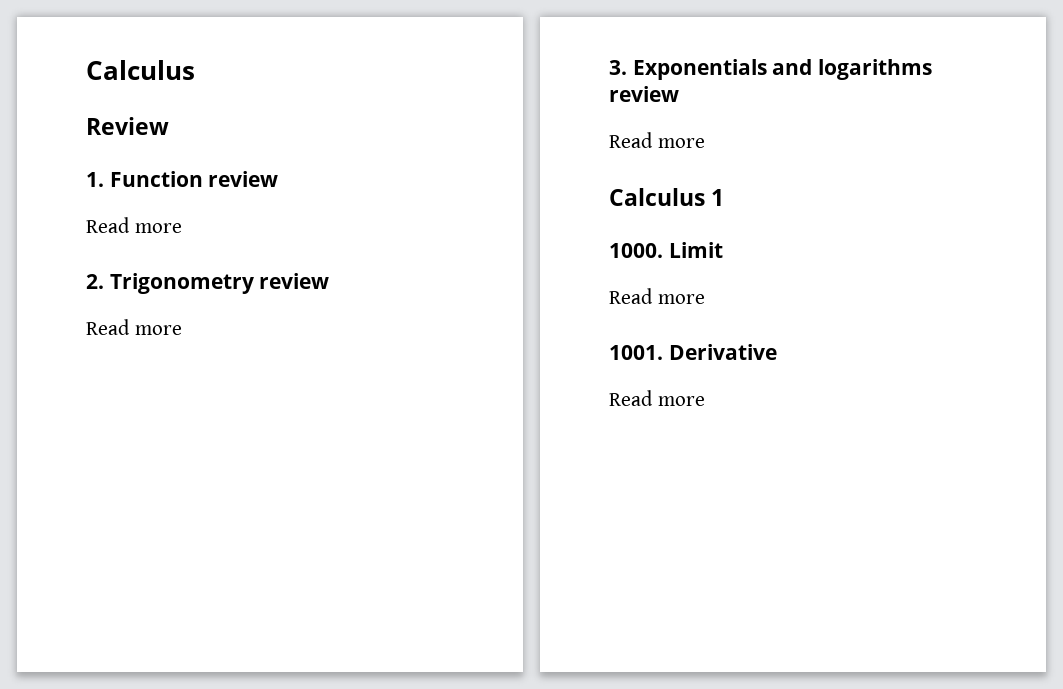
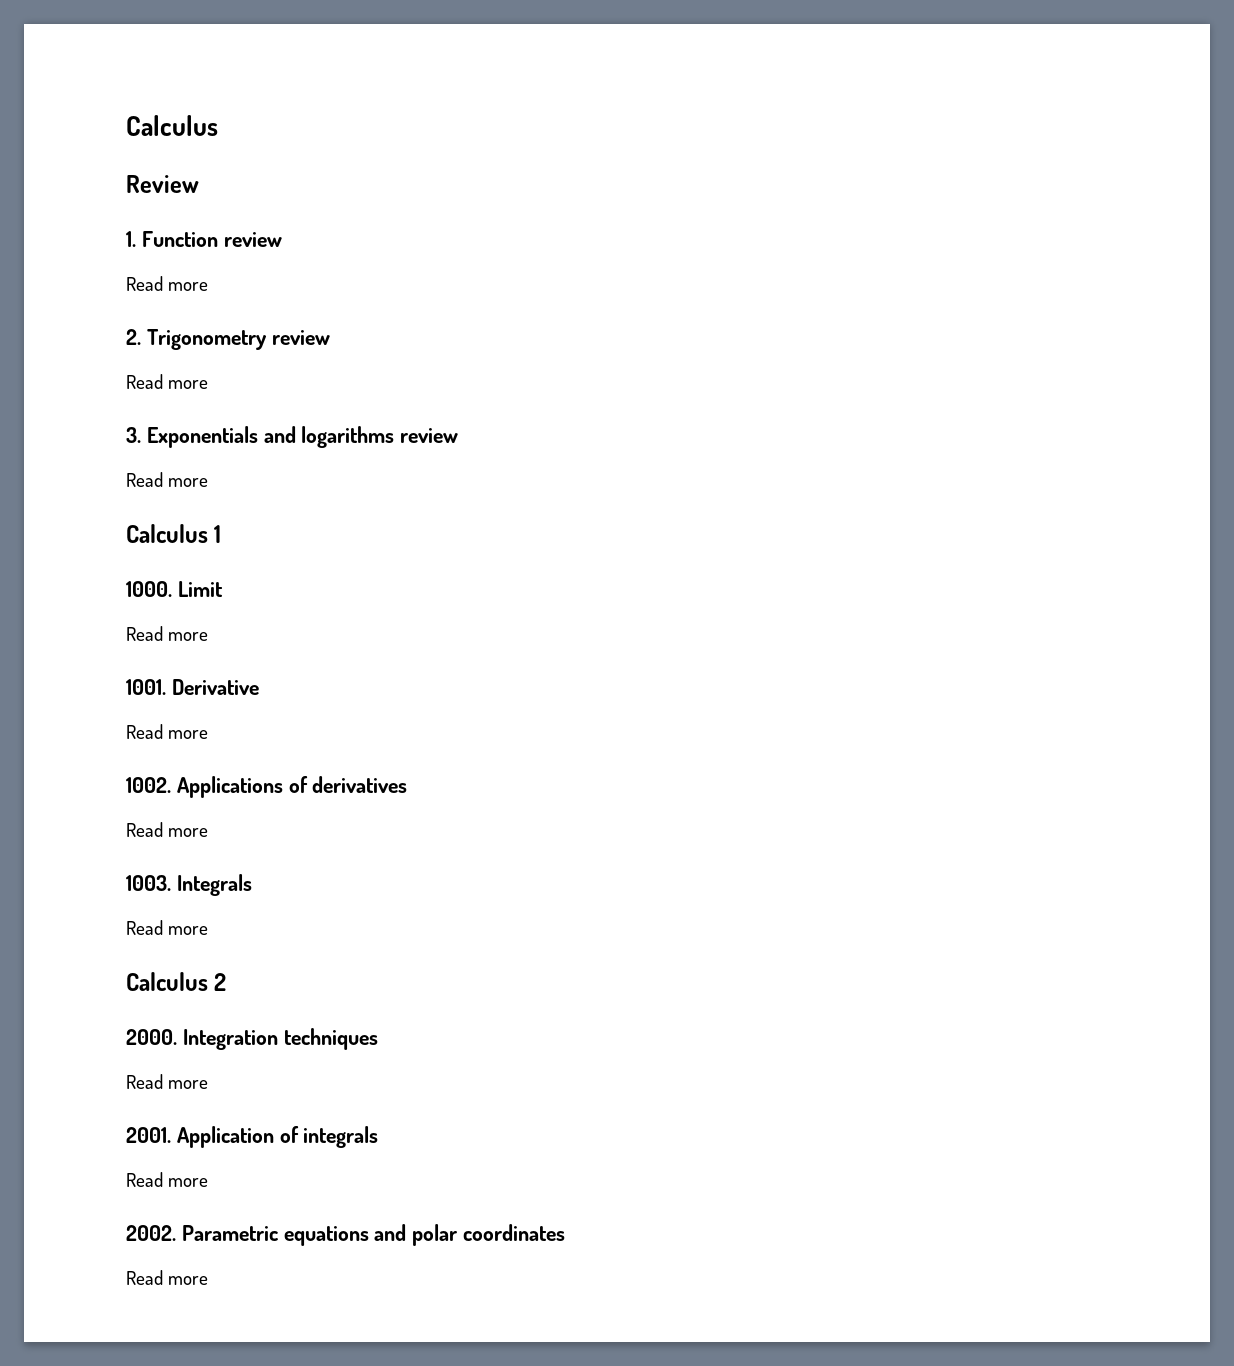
(705, 401) none -> [126,776,408,798] [126,822,209,837] [126,874,252,896] [126,920,209,935] [126,972,227,991] [126,1028,378,1050] [126,1074,209,1089] [126,1126,379,1148] [126,1172,209,1187] [126,1224,566,1246] [126,1270,209,1285] // 1002. Applications of derivatives // Read more // 1003. Integrals // Read more // Calculus 2 // 2000. Integration techniques // Read more // 2001. Application of integrals // Read more // 2002. Parametric equations and polar coordinates // Read more

